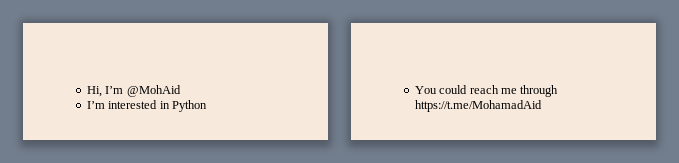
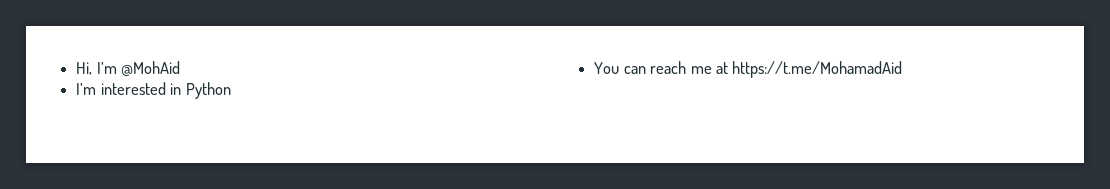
[439,85,468,94] could -> [623,66,646,74] can
[520,85,559,97] through -> [715,62,728,74] at

